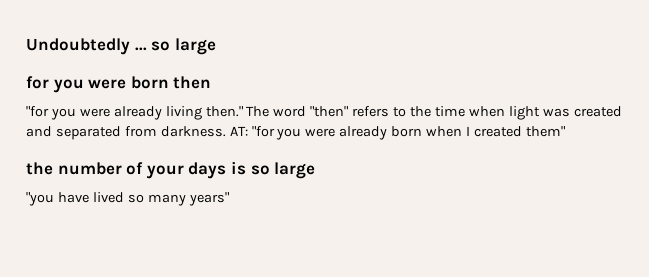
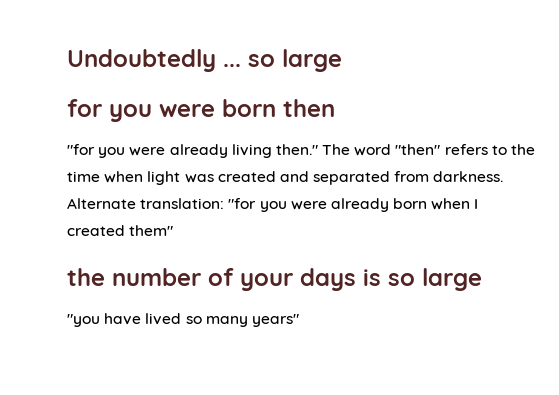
[229,126,248,136] AT: -> [67,198,225,209] Alternate translation:

